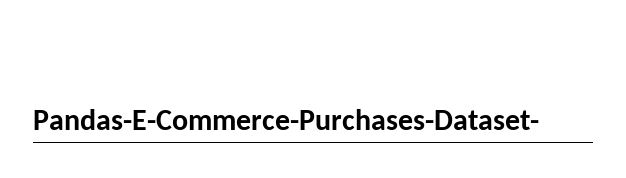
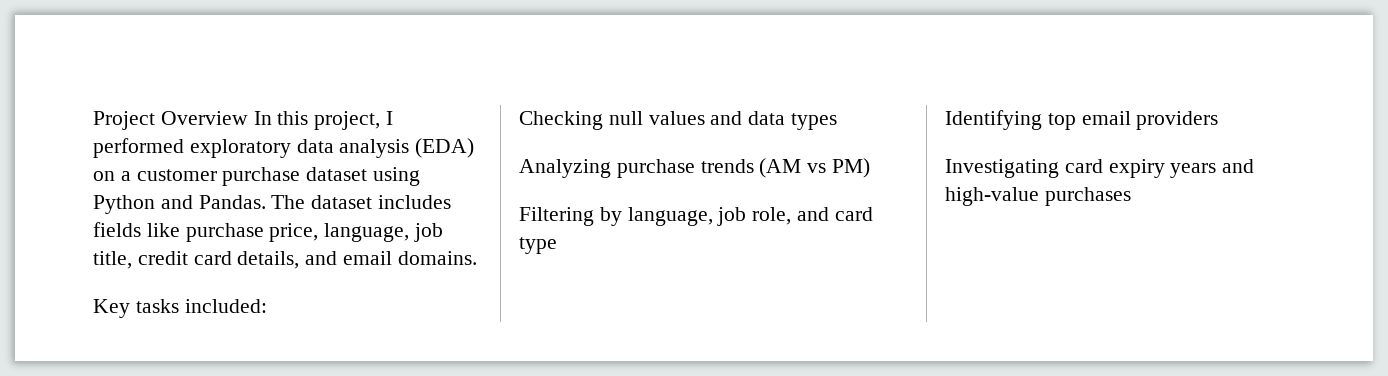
[33,109,539,130] Pandas-E-Commerce-Purchases-Dataset- -> [93,111,394,130] [93,138,475,158] [93,167,421,186] [93,195,452,214] [93,222,444,242] [93,251,477,269] [93,299,267,318] [519,111,838,130] [519,158,871,178] [519,207,873,226] [519,237,557,254] [945,110,1219,130] [945,159,1255,178] [945,187,1131,206] Project Overview In this project, I performed exploratory data analysis (EDA) on a customer purchase dataset using Python and Pandas. The dataset includes fields like purchase price, language, job title, credit card details, and email domains. // Key tasks included: // Checking null values and data types // Analyzing purchase trends (AM vs PM) // Filtering by language, job role, and card type // Identifying top email providers // Investigating card expiry years and high-value purchases

